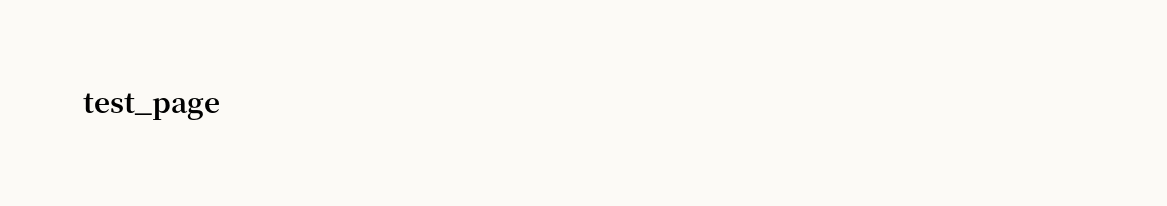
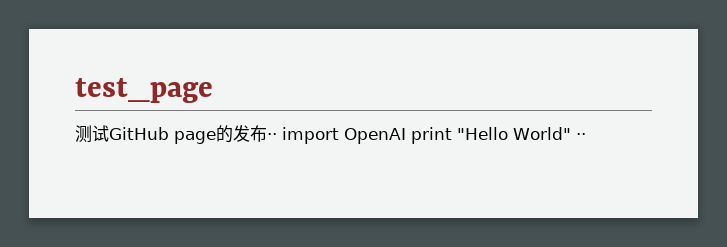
(220, 106) none -> [75,125,586,144] // 测试GitHub page的发布·· import OpenAI print "Hello World" ··

